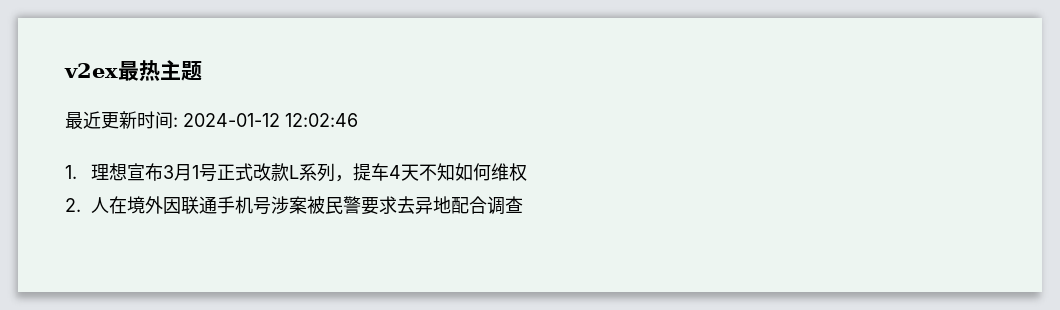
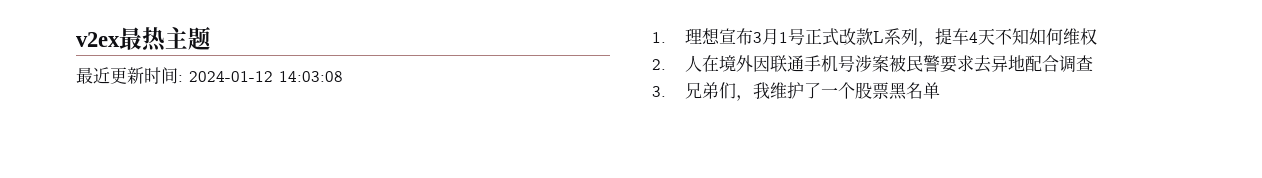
[285,113,358,127] 12:02:46 -> [279,71,343,82] 14:03:08
(524, 204) none -> [652,82,940,101] // 3.兄弟们，我维护了一个股票黑名单

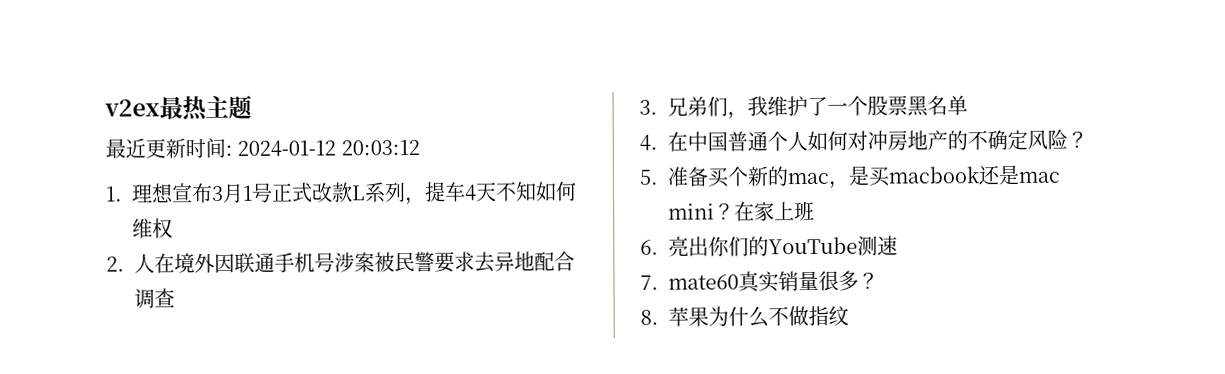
[279,71,343,82] 14:03:08 -> [340,139,420,156] 20:03:12
(940, 90) none -> [639,129,1088,152] [639,164,1060,189] [668,200,815,222] [640,235,898,257] [640,270,879,293] [640,305,849,328] // 4.在中国普通个人如何对冲房地产的不确定风险？ // 5.准备买个新的mac，是买macbook还是mac mini？在家上班 // 6.亮出你们的YouTube测速 // 7. mate60真实销量很多？ // 8.苹果为什么不做指纹

